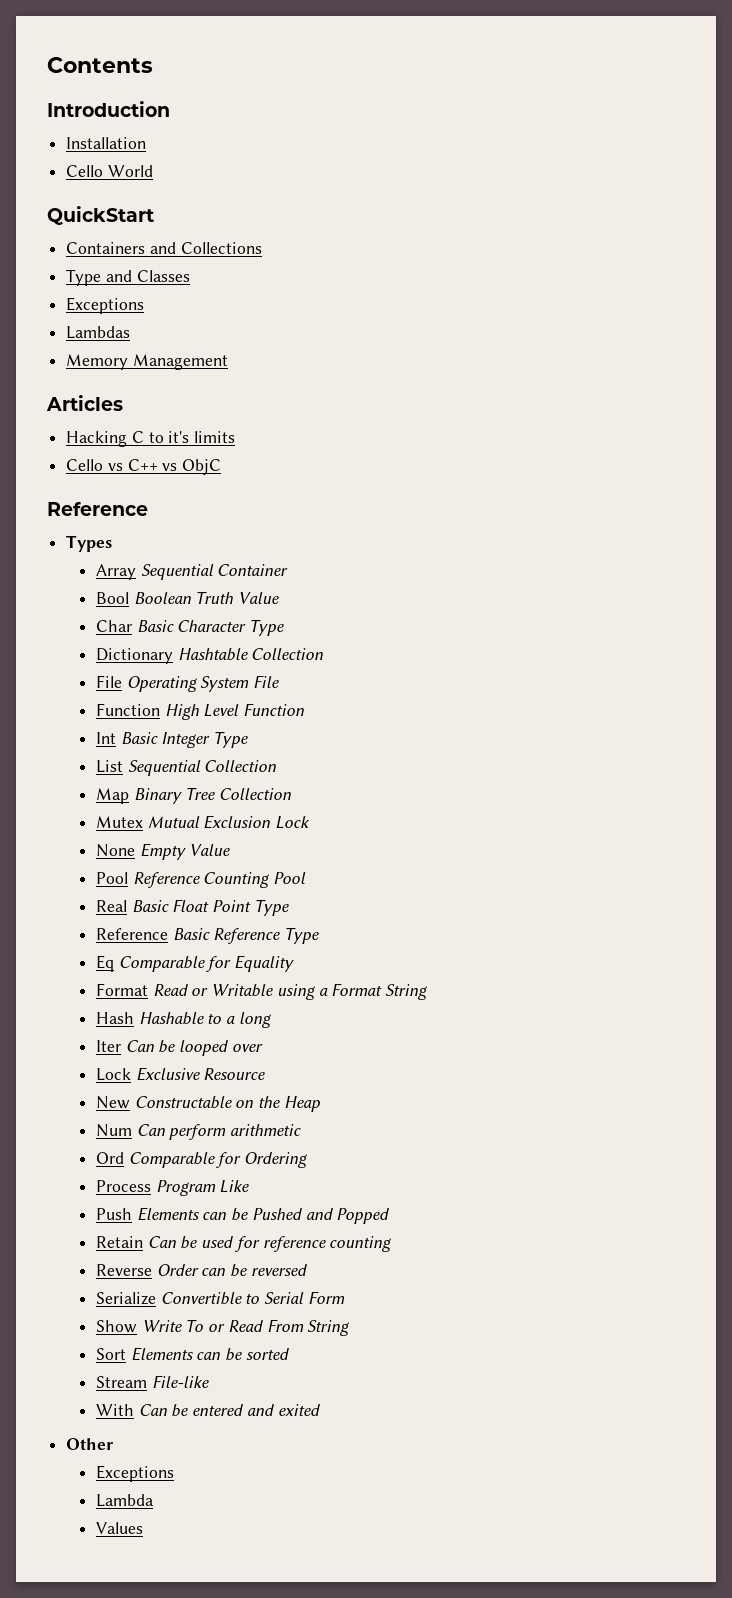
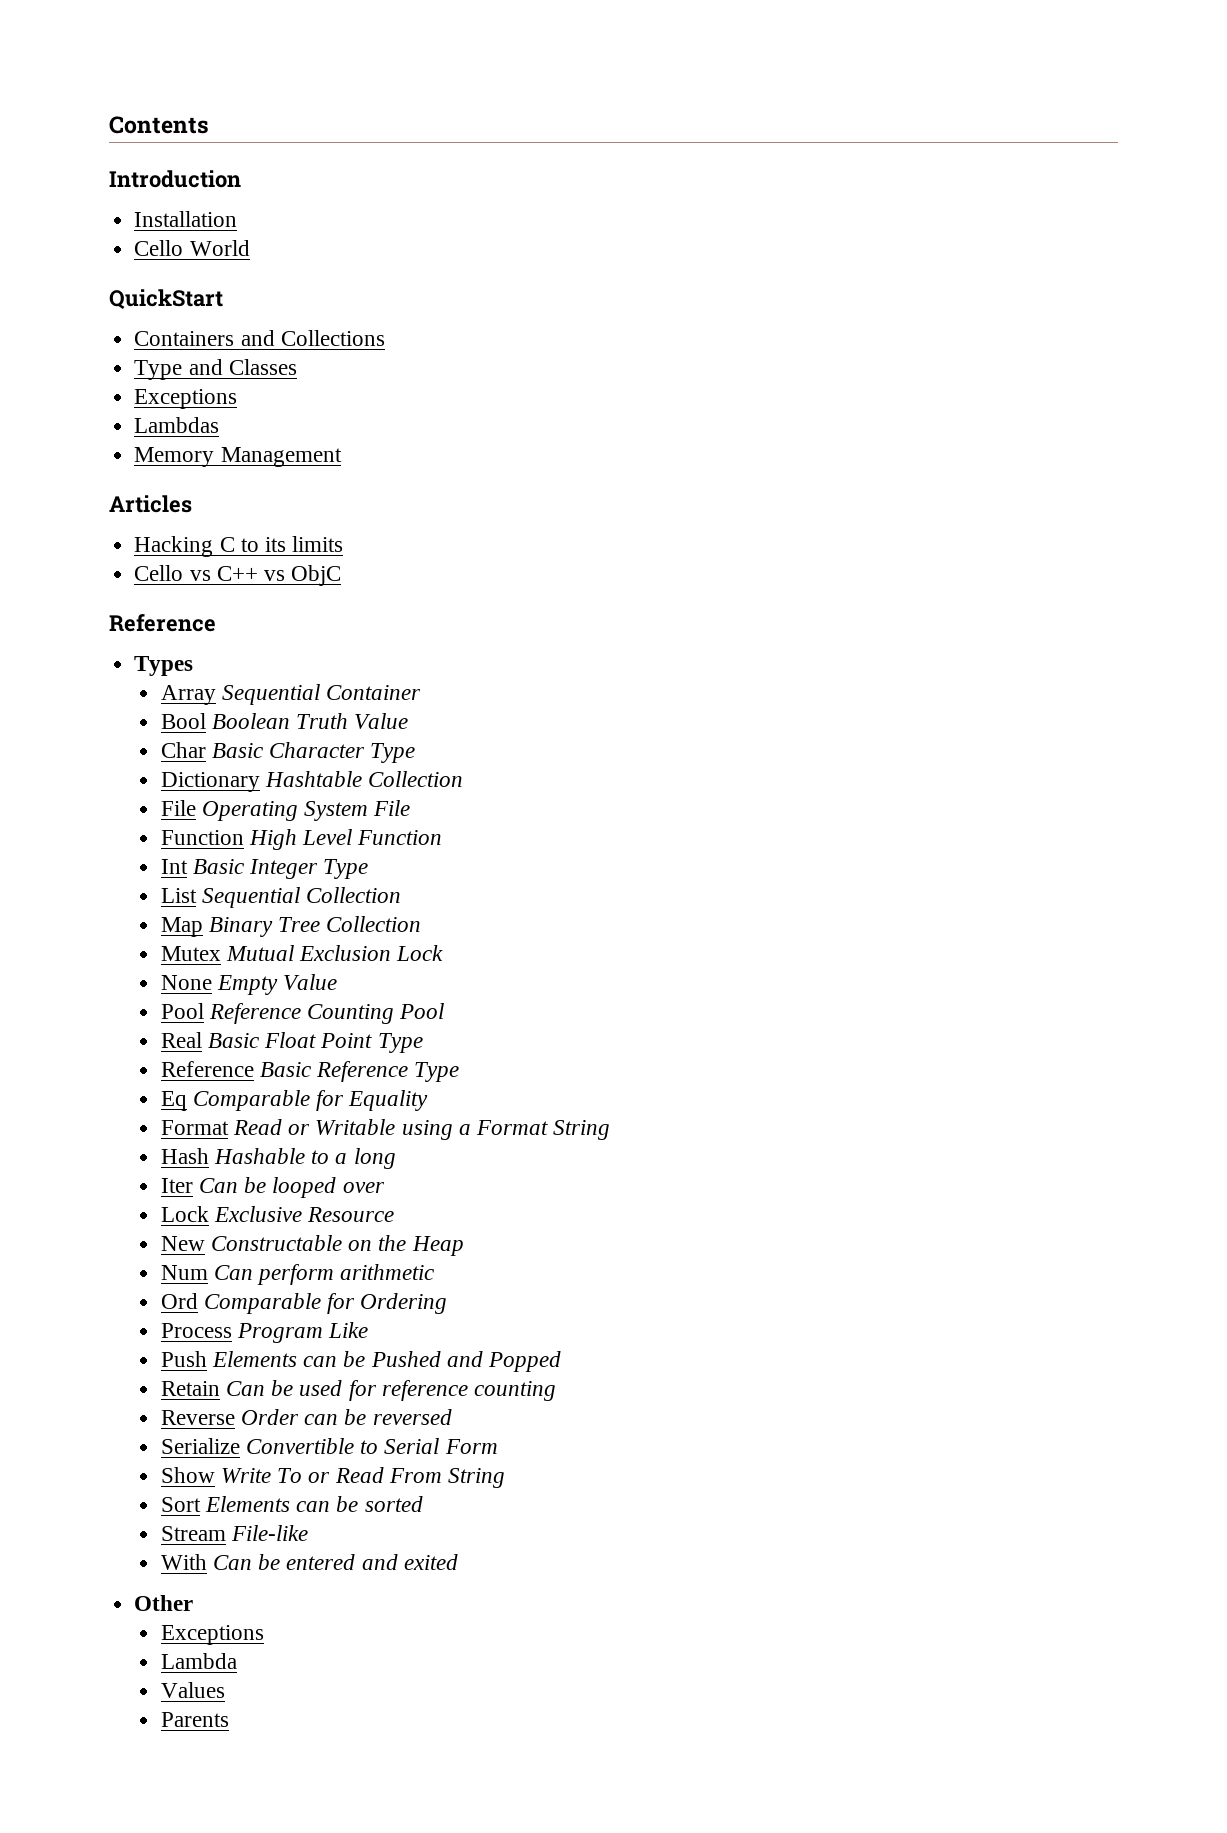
[168,431,190,443] it's -> [264,537,286,552] its
(143, 1528) none -> [160,1712,229,1727] // Parents

